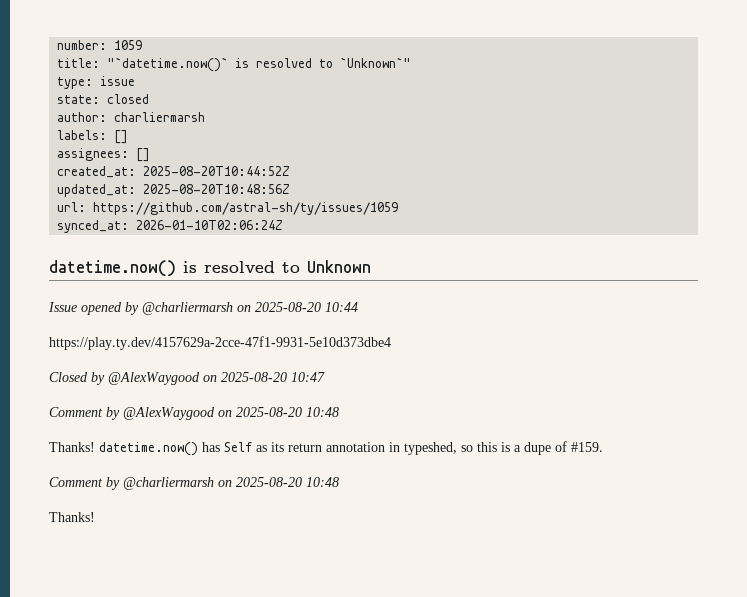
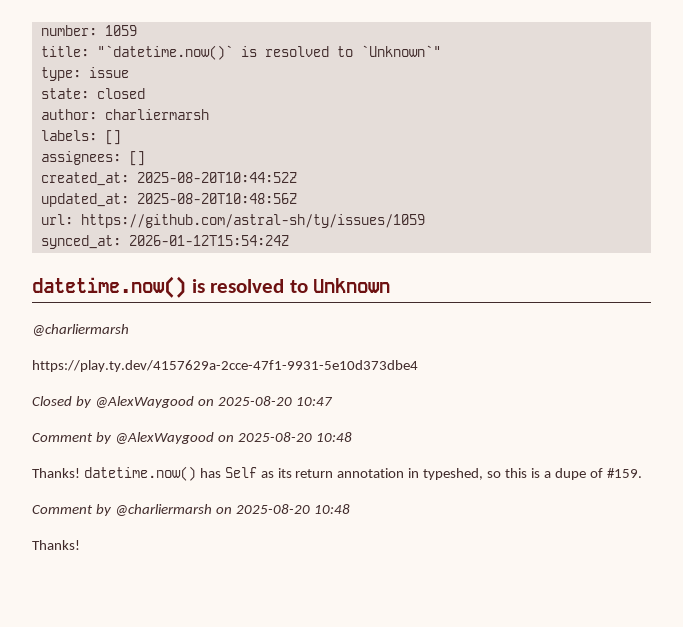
[136,220,284,230] 2026-01-10T02:06:24Z -> [128,235,289,246] 2026-01-12T15:54:24Z
[48,302,358,315] Issue opened by @charliermarsh on 2025-08-20 10:44 -> [32,324,129,336] @charliermarsh

